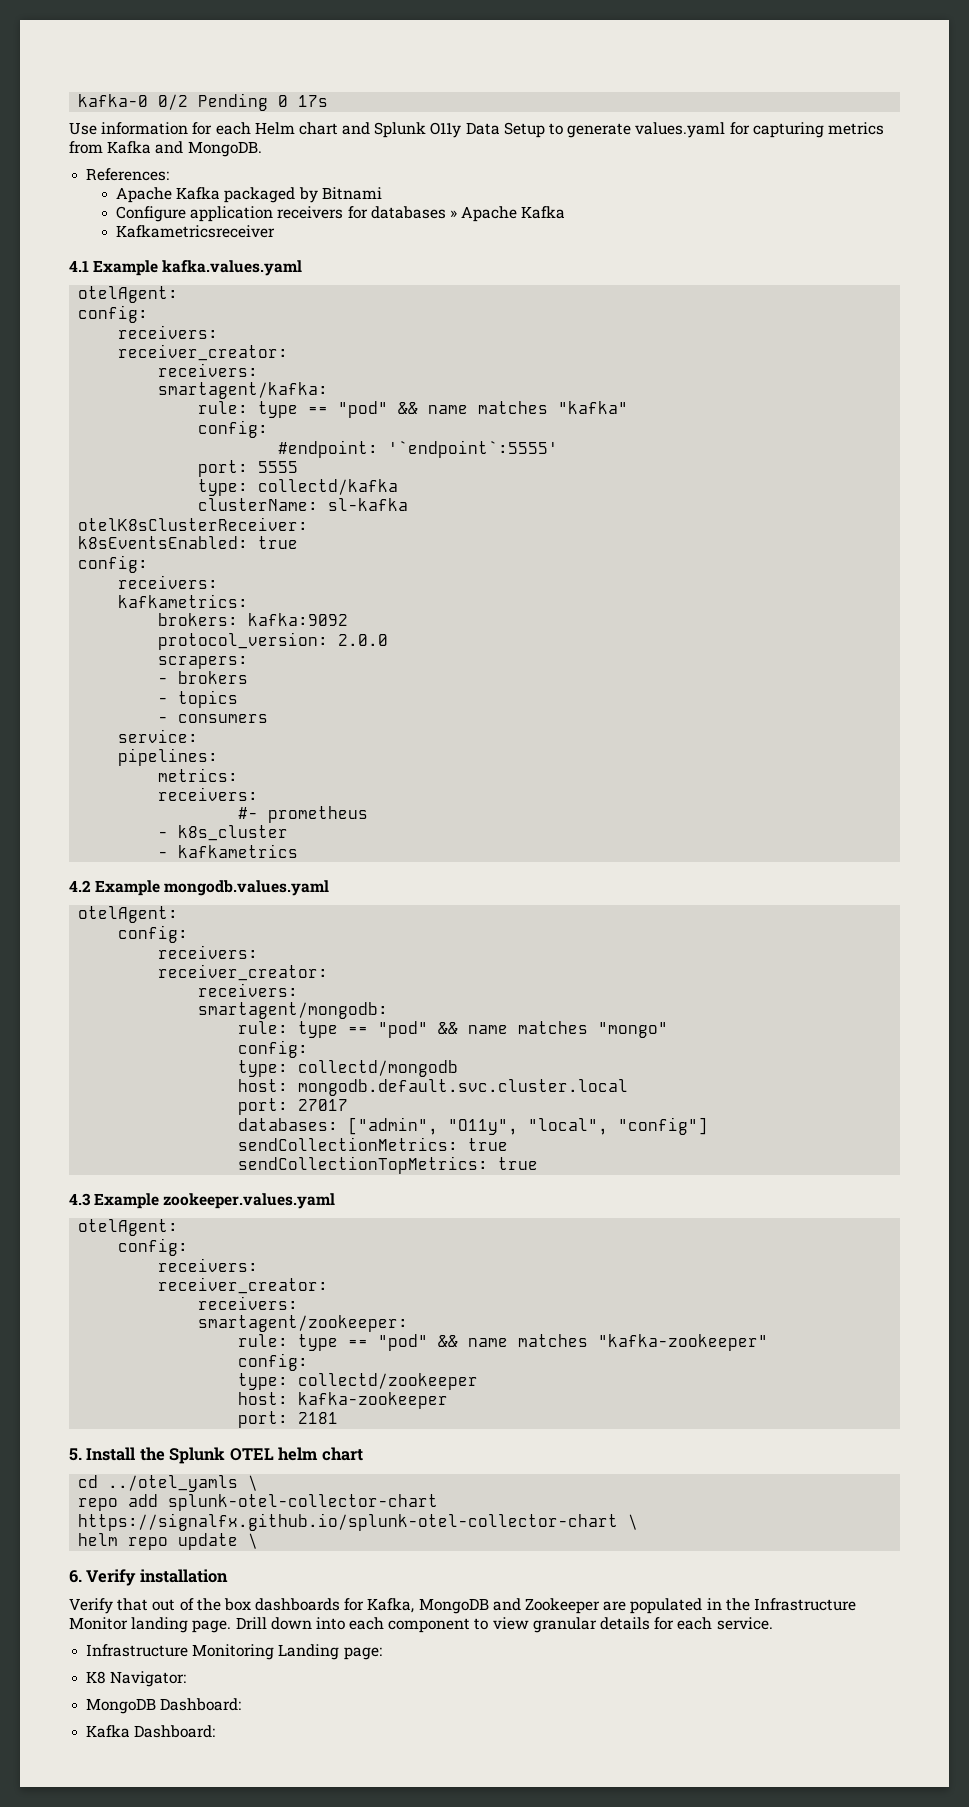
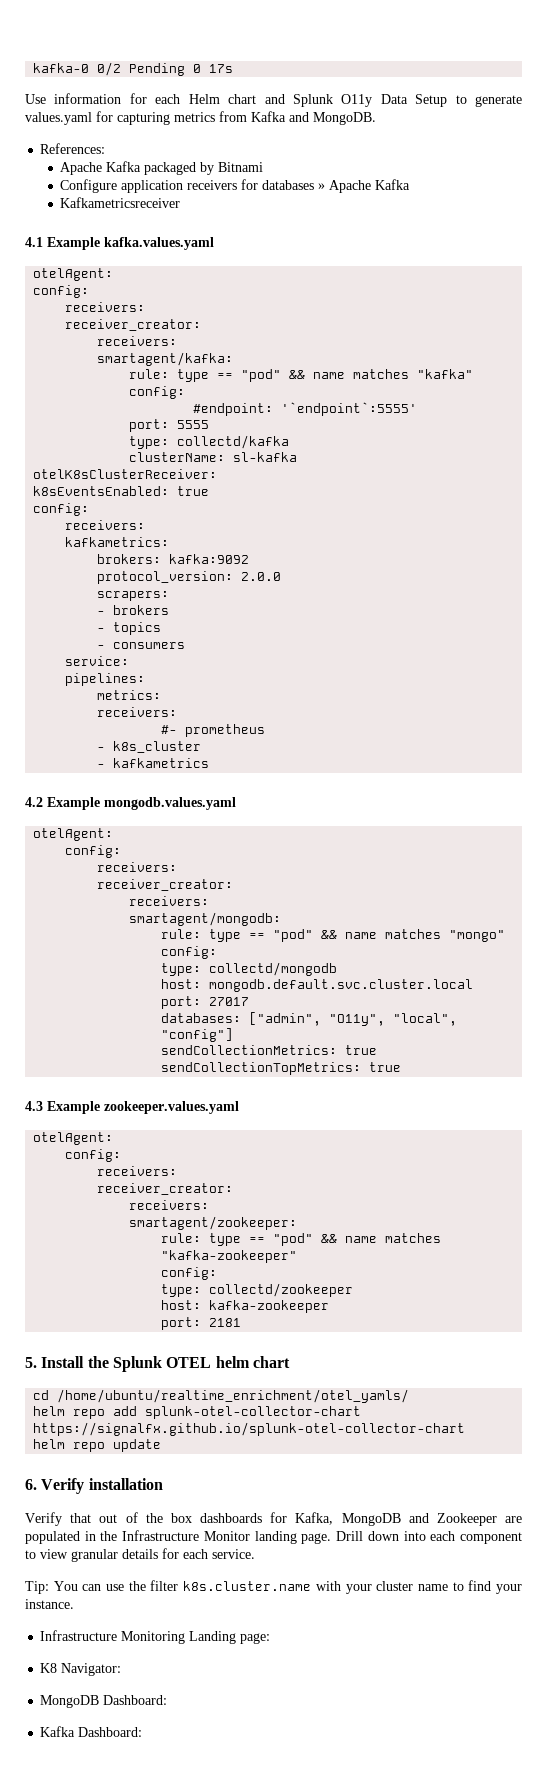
[108,1475,259,1492] ../otel_yamls \ // -> [57,1389,410,1403] [33,1406,66,1416] /home/ubuntu/realtime_enrichment/otel_yamls/ // helm
[628,1514,639,1530] \ -> (466, 1429) none
[248,1533,259,1549] \ -> (162, 1445) none
(773, 1623) none -> [25,1580,522,1594] [25,1599,74,1609] // Tip: You can use the filter k8s.cluster.name with your cluster name to find your instance.

